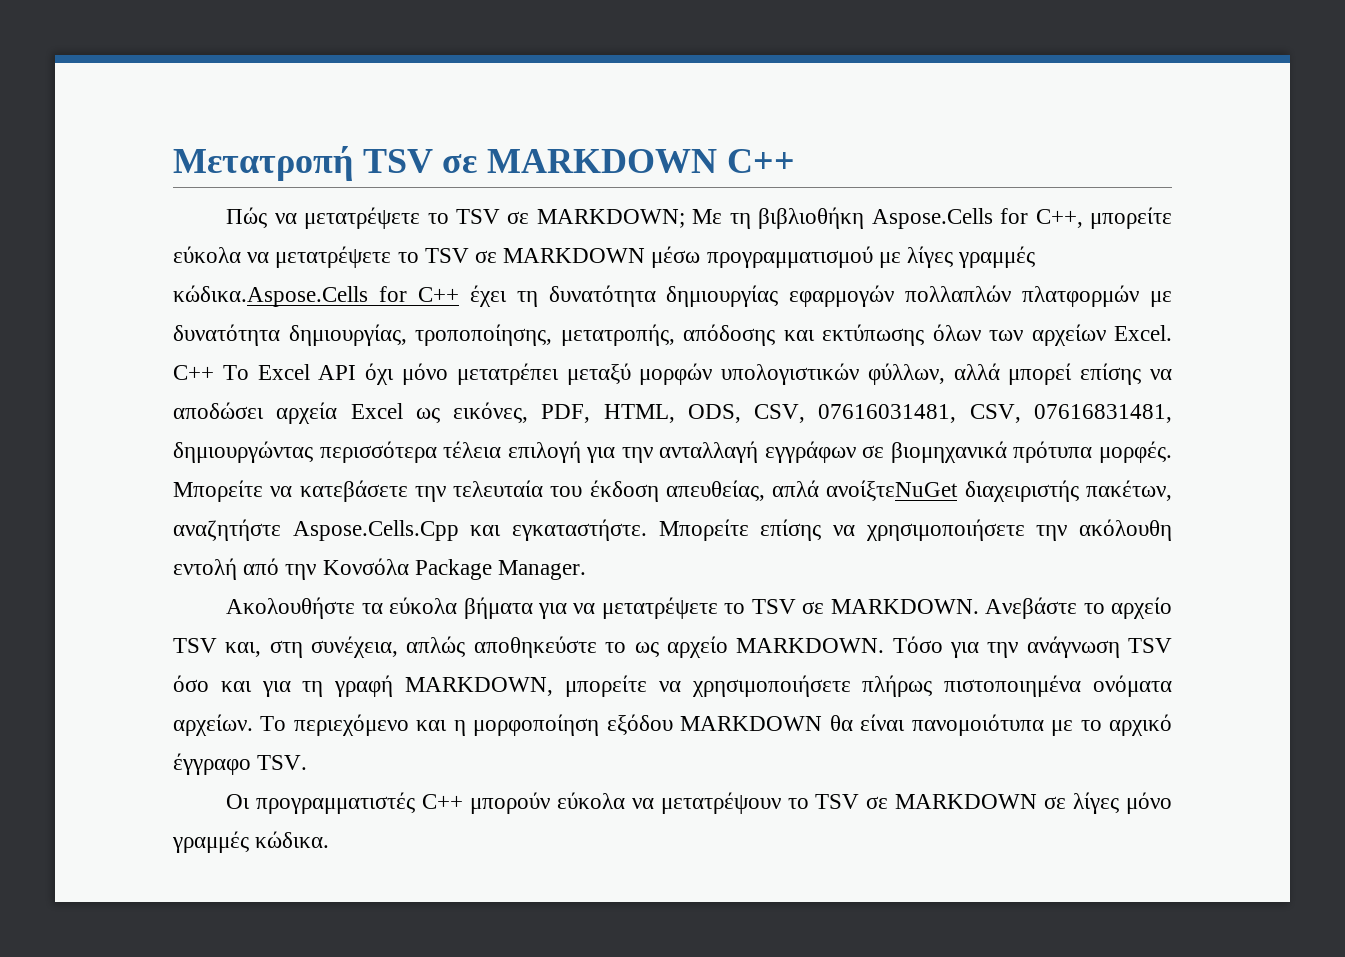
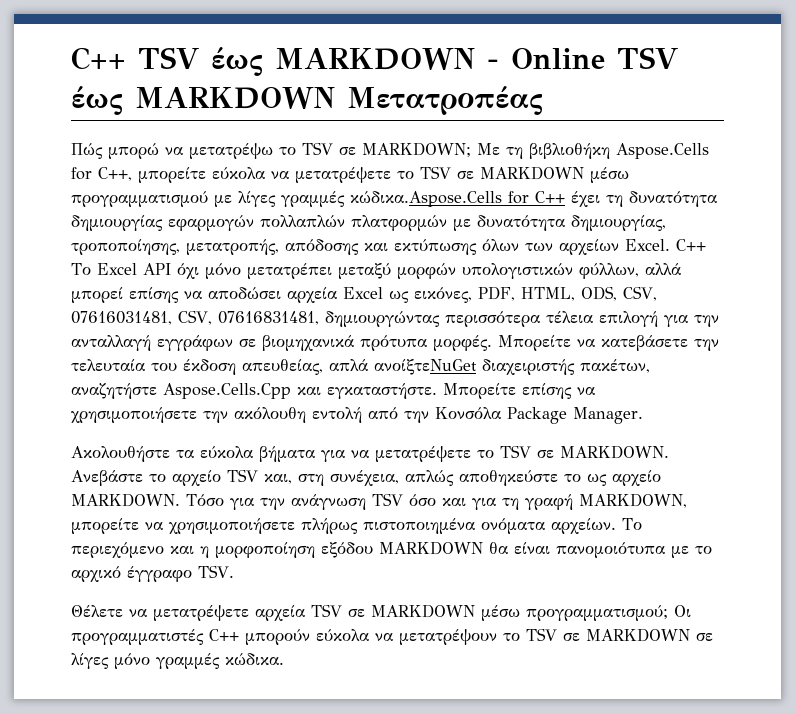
[173,146,795,181] [226,207,421,229] Μετατροπή TSV σε MARKDOWN C++ // Πώς να μετατρέψετε -> [71,47,678,76] [71,86,543,115] [71,143,273,159] C++ TSV έως MARKDOWN - Online TSV έως MARKDOWN Μετατροπέας // Πώς μπορώ να μετατρέψω
(308, 762) none -> [71,604,668,621] Θέλετε να μετατρέψετε αρχεία TSV σε MARKDOWN μέσω προγραμματισμού;

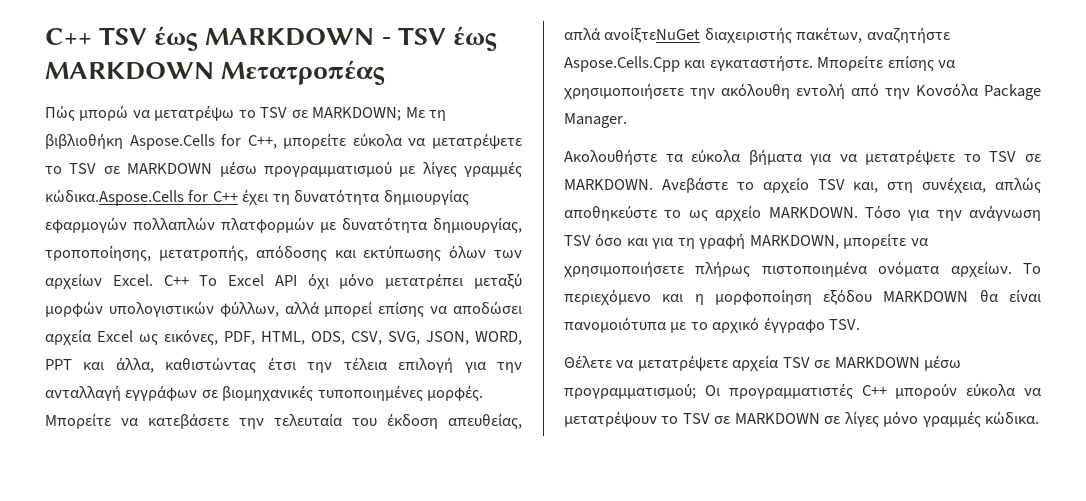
[511,48,605,69] Online -> (391, 41) none
[71,310,540,327] 07616031481, CSV, 07616831481, δημιουργώντας περισσότερα -> [388,331,522,345] [45,357,333,374] SVG, JSON, WORD, PPT και άλλα, καθιστώντας έτσι την
[262,335,427,351] βιομηχανικά πρότυπα -> [222,385,423,402] βιομηχανικές τυποποιημένες

